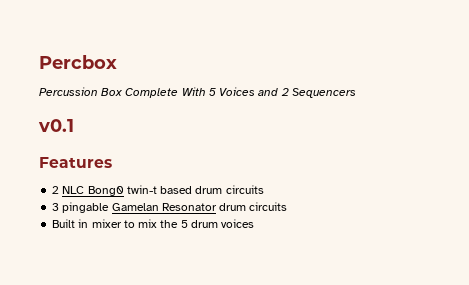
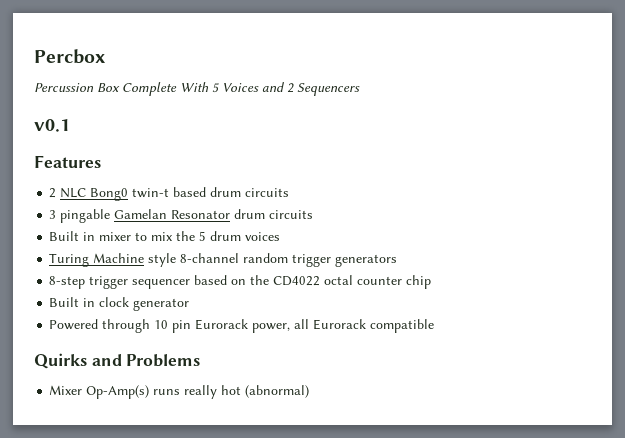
(255, 223) none -> [49,253,398,267] [49,275,432,289] [49,297,190,311] [49,319,435,333] [34,353,201,369] [49,385,310,399] // Turing Machine style 8-channel random trigger generators // 8-step trigger sequencer based on the CD4022 octal counter chip // Built in clock generator // Powered through 10 pin Eurorack power, all Eurorack compatible // Quirks and Problems // Mixer Op-Amp(s) runs really hot (abnormal)

